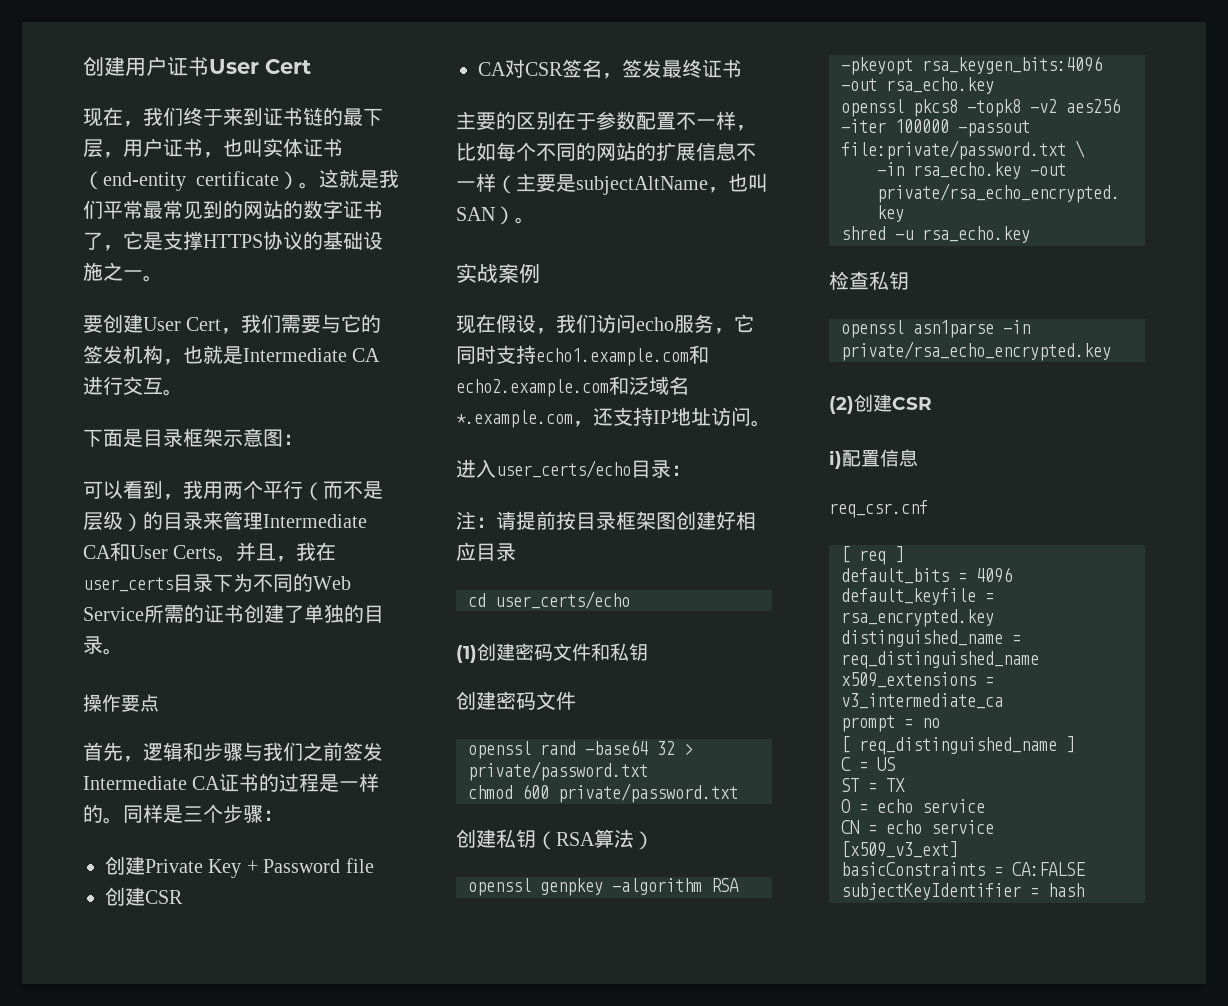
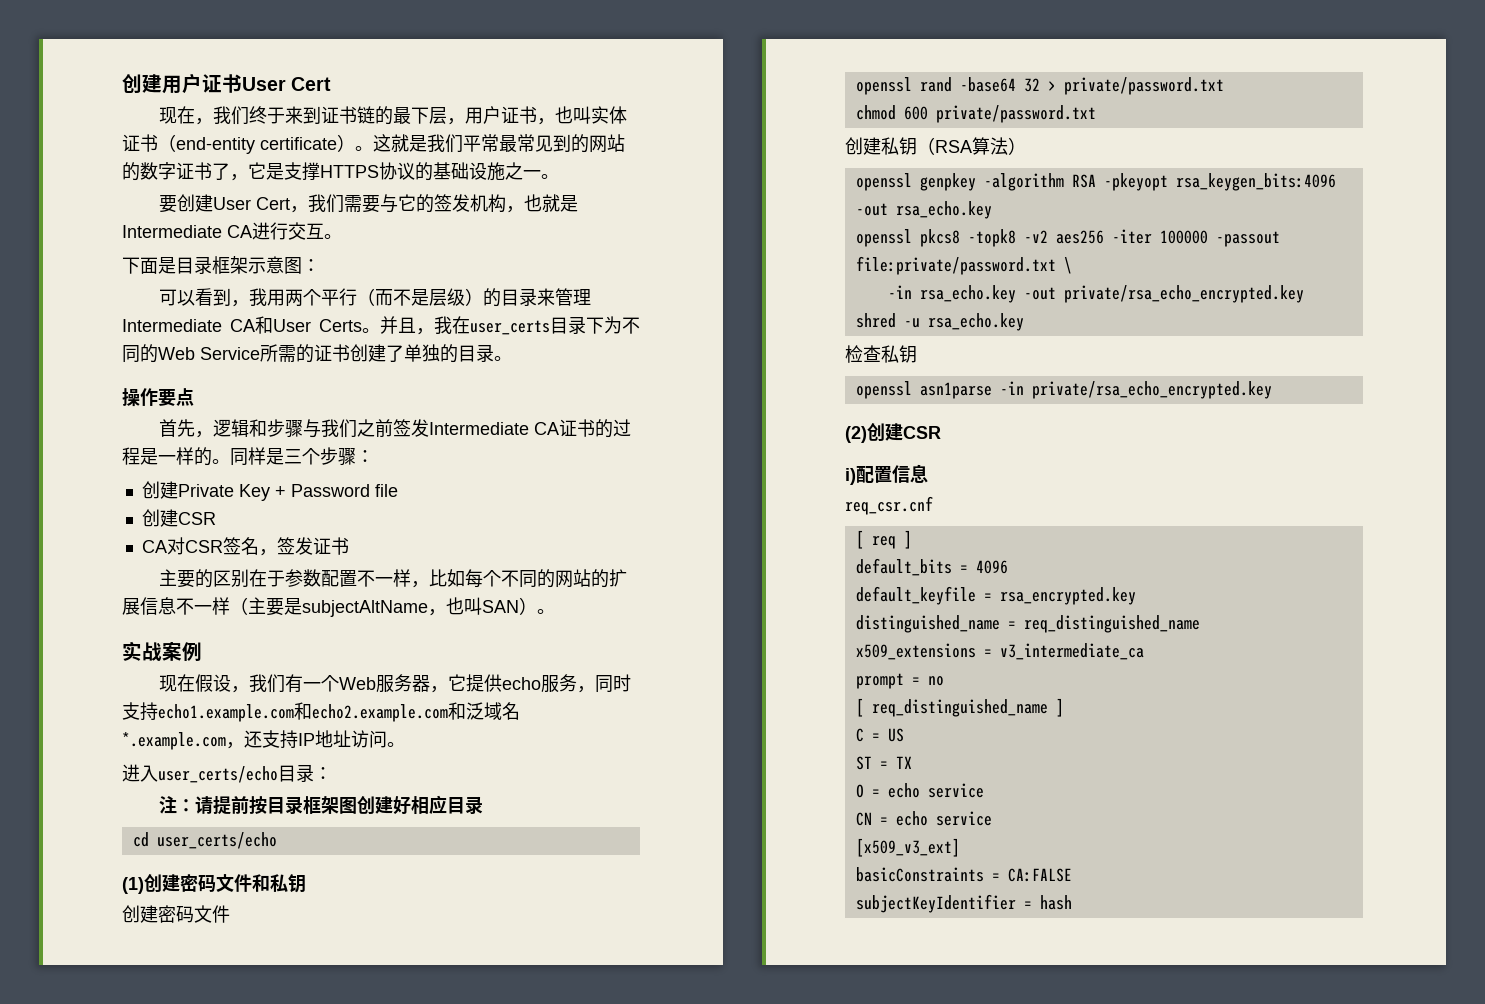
[662,59,702,78] 最终 -> (313, 546) none
[596,314,636,333] 访问 -> [284,674,502,693] 有一个Web服务器，它提供
[734,314,754,333] 它 -> (595, 689) none

